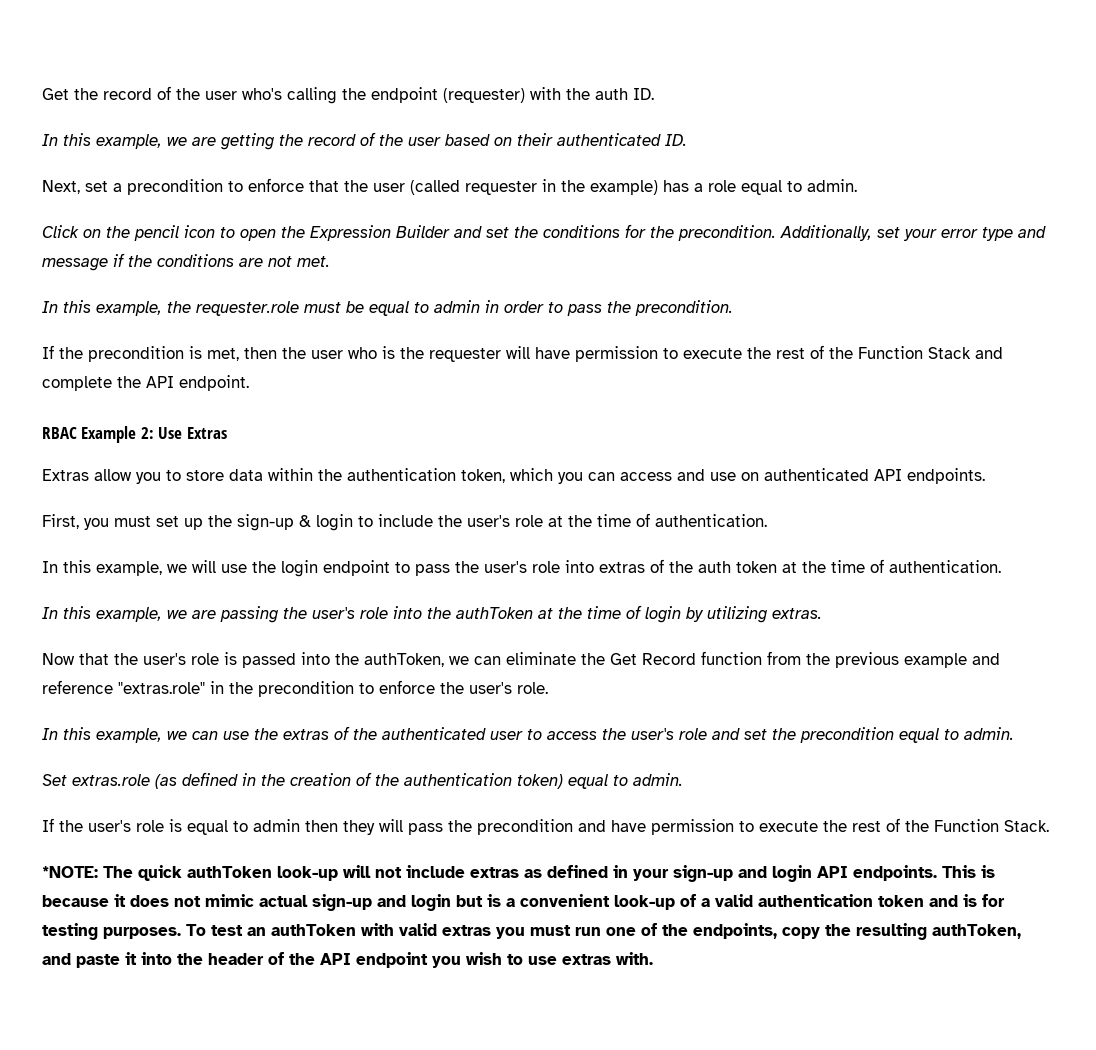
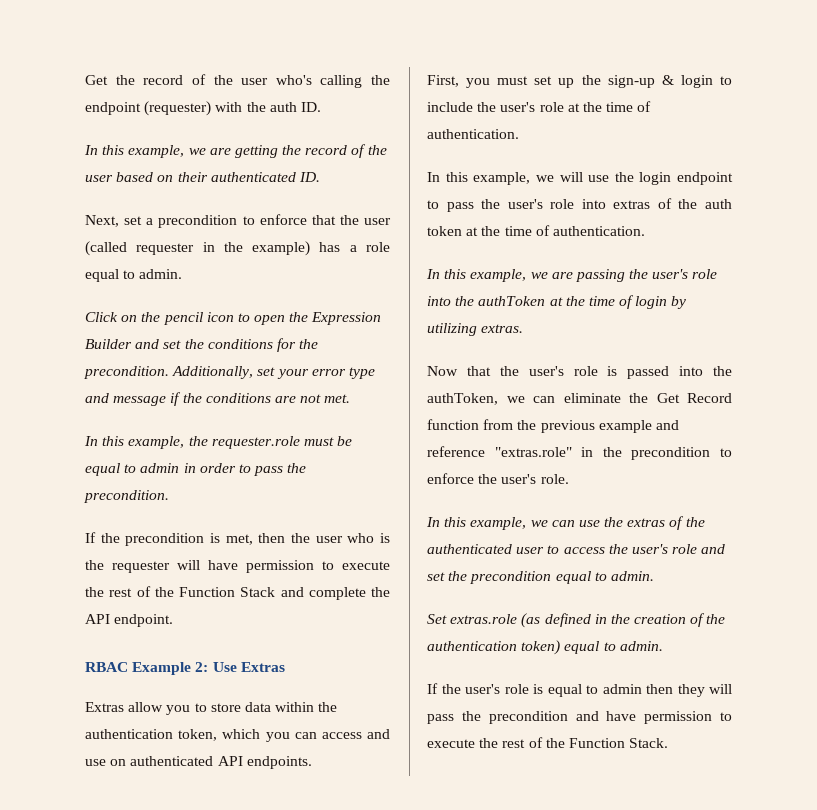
[42,865,995,882] [42,894,1005,911] [42,923,1021,940] [42,952,653,968] // *NOTE: The quick authToken look-up will not include extras as defined in your sign-up and login API endpoints. This is because it does not mimic actual sign-up and login but is a convenient look-up of a valid authentication token and is for testing purposes. To test an authToken with valid extras you must run one of the endpoints, copy the resulting authToken, and paste it into the header of the API endpoint you wish to use extras with. -> (669, 743) none

